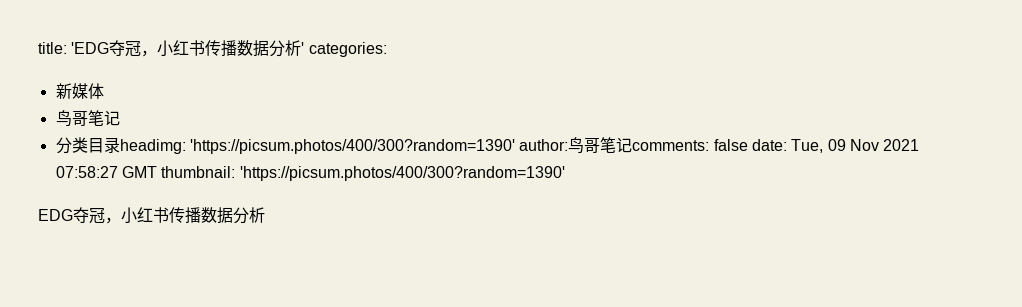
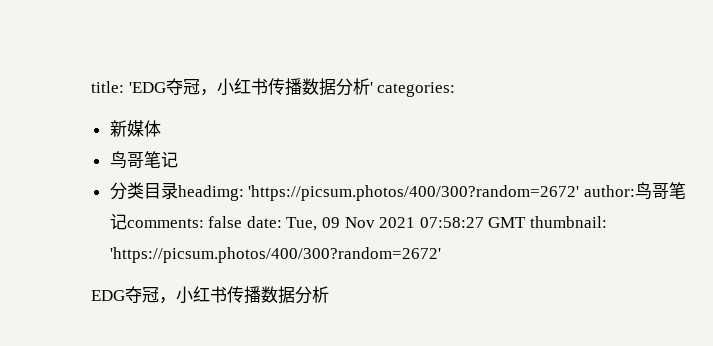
[189,139,515,154] 'https://picsum.photos/400/300?random=1390' -> [248,185,580,201] 'https://picsum.photos/400/300?random=2672'
[239,166,565,181] 'https://picsum.photos/400/300?random=1390' -> [109,247,441,263] 'https://picsum.photos/400/300?random=2672'

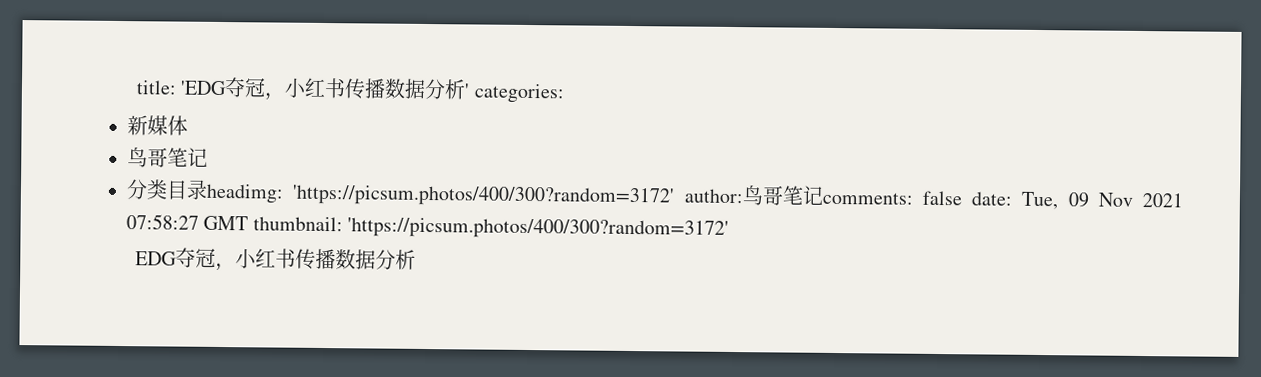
[248,185,580,201] 'https://picsum.photos/400/300?random=2672' -> [292,184,676,208] 'https://picsum.photos/400/300?random=3172'
[109,247,441,263] 'https://picsum.photos/400/300?random=2672' -> [347,217,730,240] 'https://picsum.photos/400/300?random=3172'

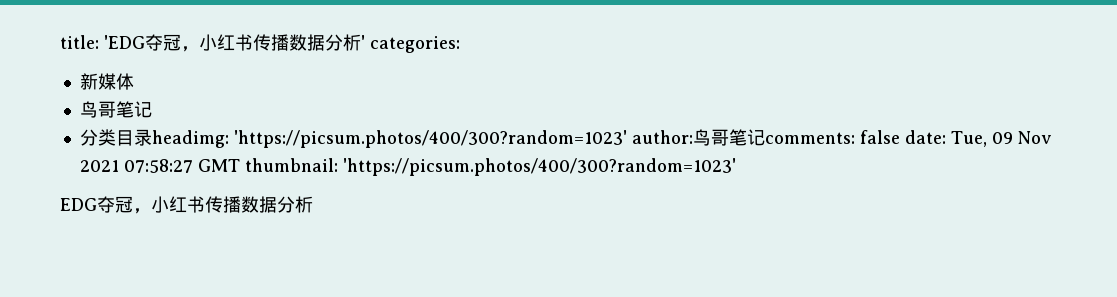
[292,184,676,208] 'https://picsum.photos/400/300?random=3172' -> [233,130,627,148] 'https://picsum.photos/400/300?random=1023'
[347,217,730,240] 'https://picsum.photos/400/300?random=3172' -> [342,158,736,176] 'https://picsum.photos/400/300?random=1023'

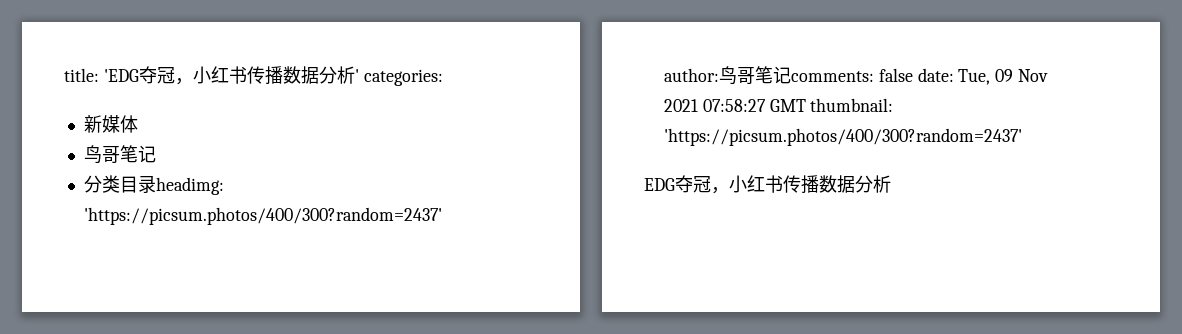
[233,130,627,148] 'https://picsum.photos/400/300?random=1023' -> [83,207,442,225] 'https://picsum.photos/400/300?random=2437'
[342,158,736,176] 'https://picsum.photos/400/300?random=1023' -> [663,128,1022,146] 'https://picsum.photos/400/300?random=2437'

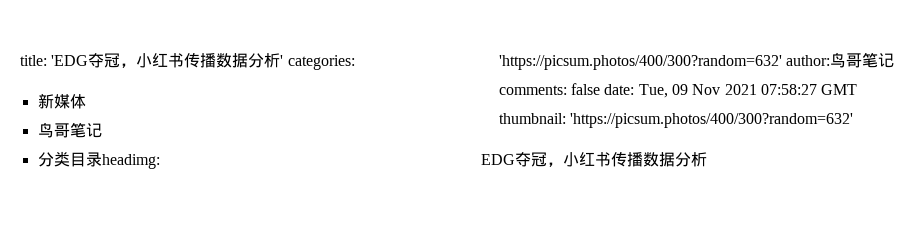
[83,207,442,225] 'https://picsum.photos/400/300?random=2437' -> [498,55,782,70] 'https://picsum.photos/400/300?random=632'
[663,128,1022,146] 'https://picsum.photos/400/300?random=2437' -> [569,113,853,128] 'https://picsum.photos/400/300?random=632'

